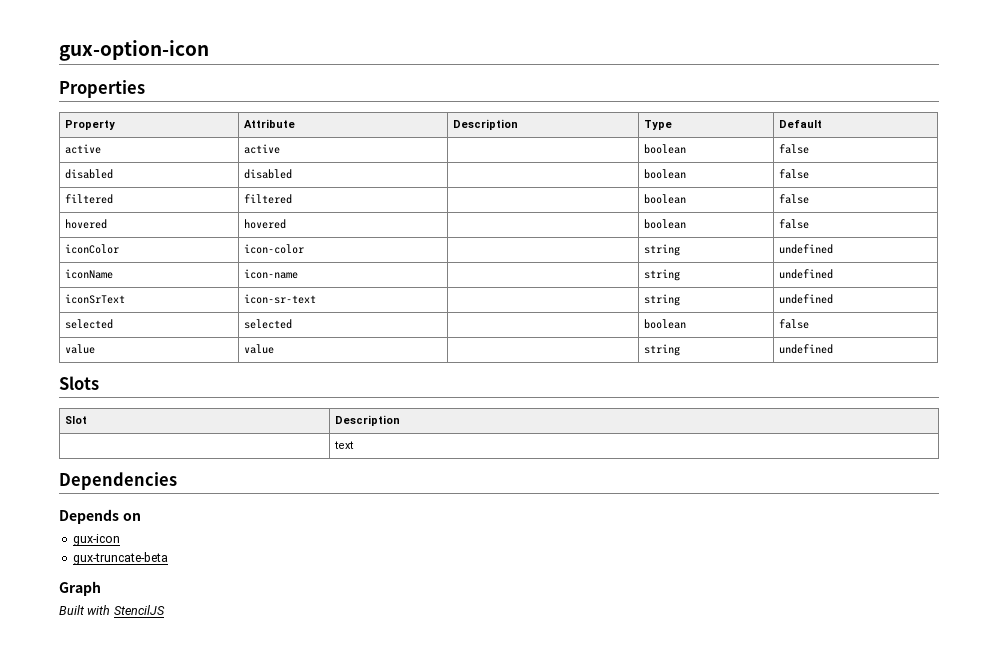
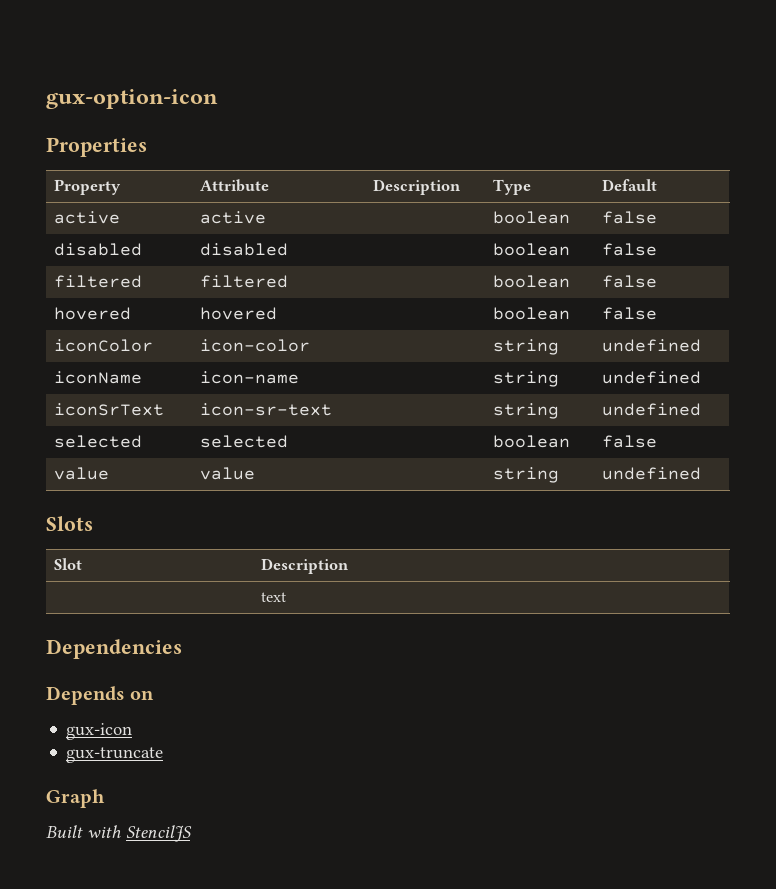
[72,552,168,565] gux-truncate-beta -> [66,747,164,763] gux-truncate

